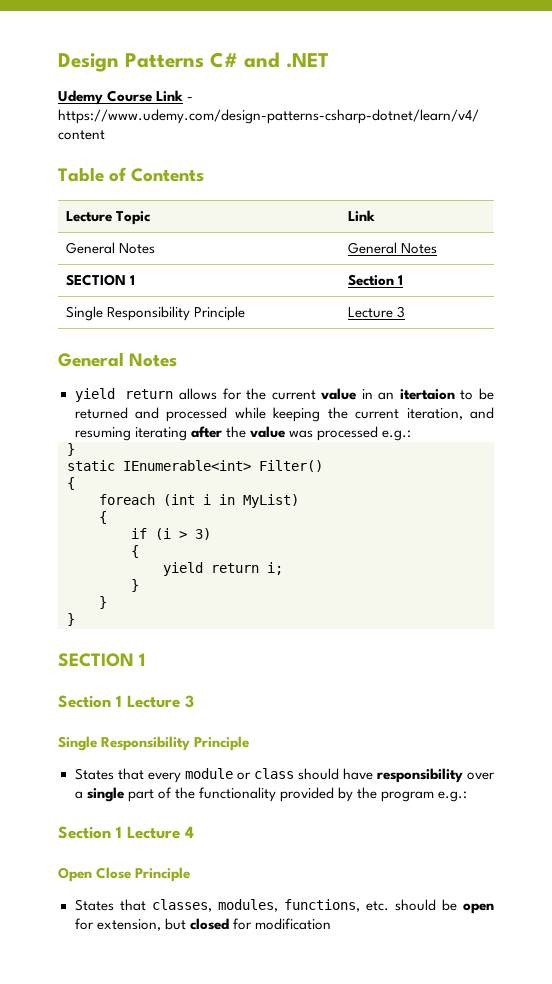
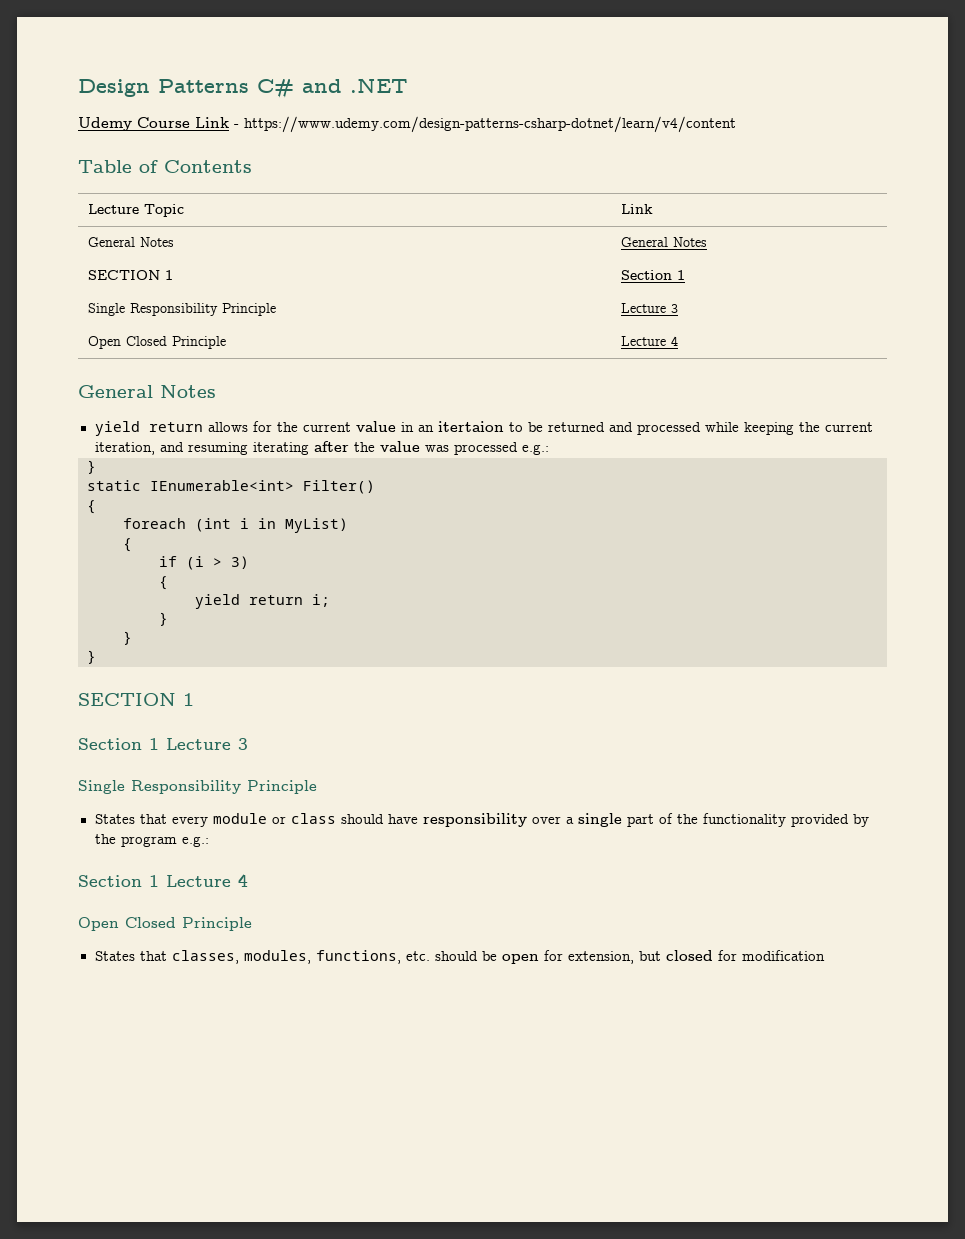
(406, 312) none -> [88,336,227,349] [621,336,679,346] // Open Closed Principle | Lecture 4
[96,867,132,879] Close -> [125,917,176,928] Closed

